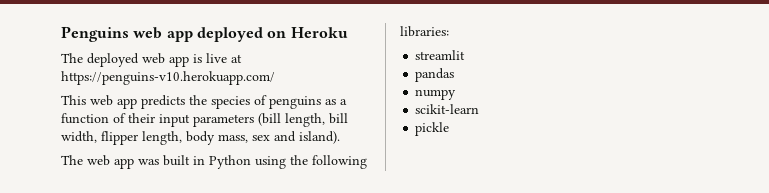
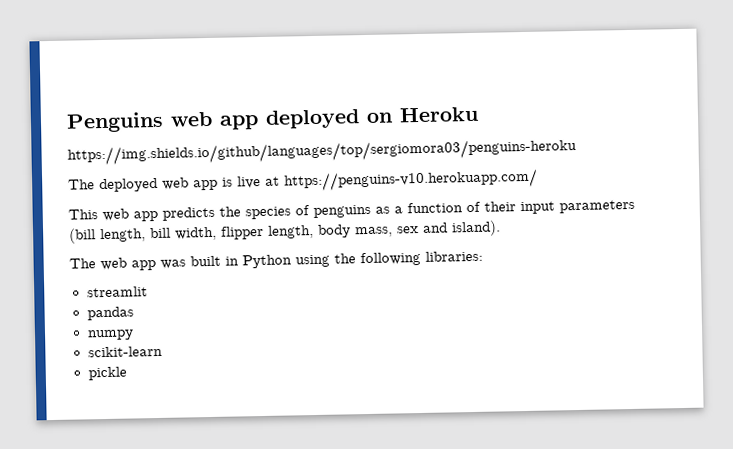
(348, 32) none -> [67,137,577,166] // https://img.shields.io/github/languages/top/sergiomora03/penguins-heroku

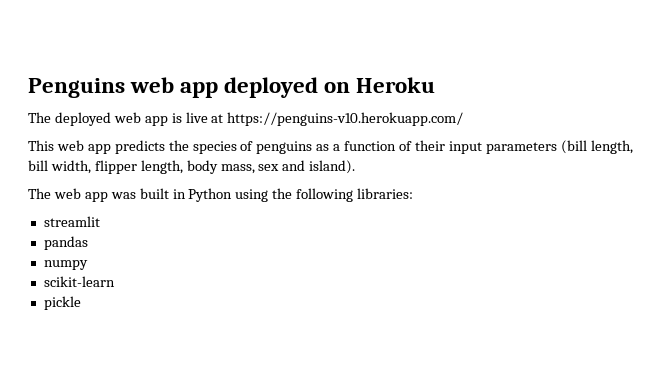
[67,137,577,166] // https://img.shields.io/github/languages/top/sergiomora03/penguins-heroku -> (436, 85) none

